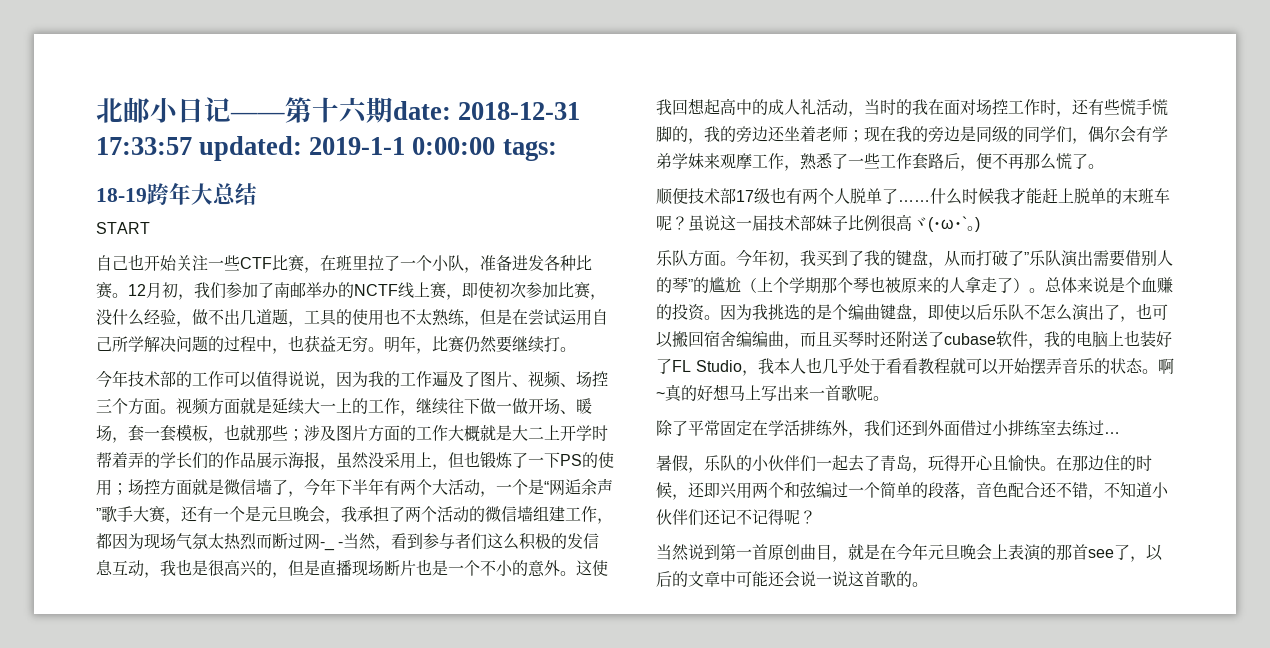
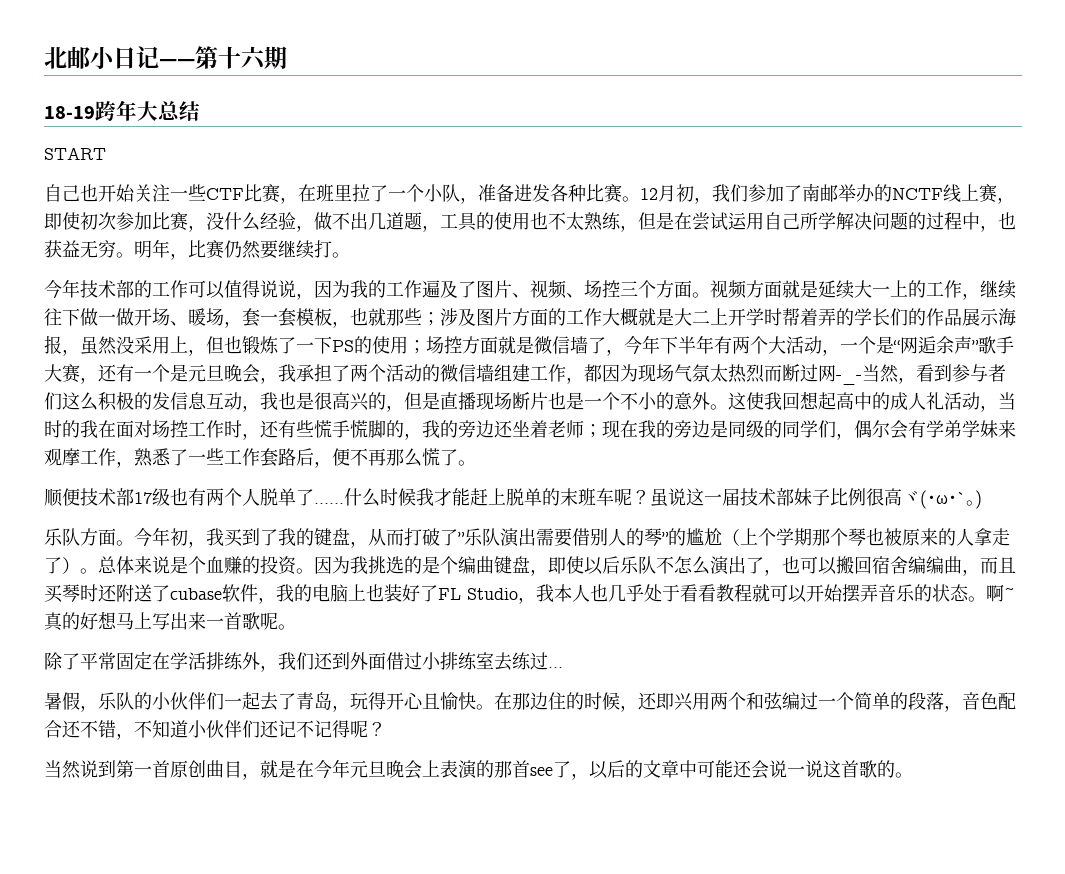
[393,101,581,120] [96,136,557,161] date: 2018-12-31 17:33:57 updated: 2019-1-1 0:00:00 tags: -> (287, 57) none
[320,542,344,551] -_ - -> [836,375,862,385] -_-

